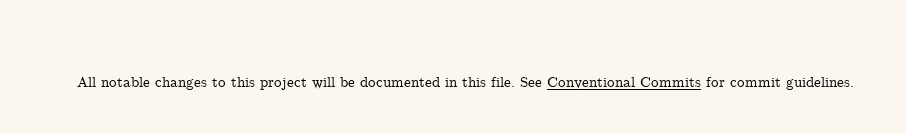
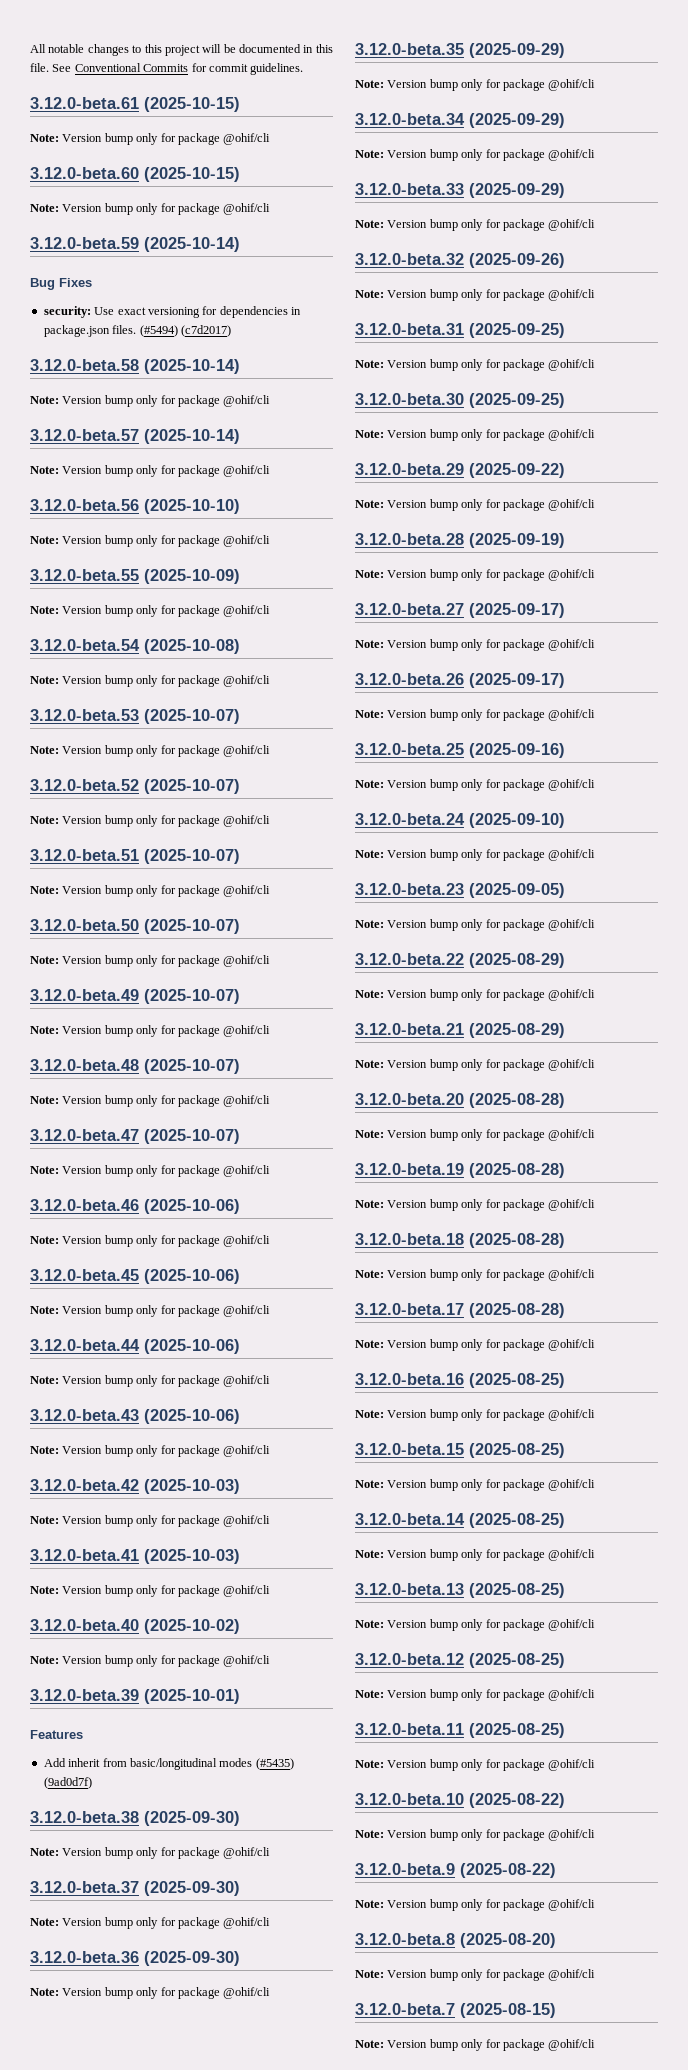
(854, 83) none -> [30,97,240,112] [30,133,271,145] [30,167,240,182] [30,203,271,215] [30,237,240,252] [30,278,92,290] [43,306,301,318] [43,325,231,337] [30,359,240,374] [30,395,271,407] [30,429,240,444] [30,465,271,477] [30,499,240,514] [30,535,271,547] [30,569,240,584] [30,605,271,617] [30,639,240,654] [30,675,271,687] [30,709,240,724] [30,745,271,757] [30,779,240,794] [30,815,271,827] [30,849,240,864] [30,885,271,897] [30,919,240,934] [30,955,271,967] [30,989,240,1004] [30,1025,271,1037] [30,1059,240,1074] [30,1095,271,1107] [30,1129,240,1144] [30,1165,271,1177] [30,1199,240,1214] [30,1235,271,1247] [30,1269,240,1284] [30,1305,271,1317] [30,1339,240,1354] [30,1375,271,1387] [30,1409,240,1424] [30,1445,271,1457] [30,1479,240,1494] [30,1515,271,1527] [30,1549,240,1564] [30,1585,271,1597] [30,1619,240,1634] [30,1655,271,1667] [30,1689,240,1704] [30,1730,83,1739] [43,1758,294,1770] [43,1777,92,1789] [30,1811,240,1826] [30,1847,271,1859] [30,1881,240,1896] [30,1917,271,1929] [30,1951,240,1966] [30,1987,271,1999] [355,43,565,58] [355,79,596,91] [355,113,565,128] [355,149,596,161] [355,183,565,198] [355,219,596,231] [355,253,565,268] [355,289,596,301] [355,323,565,338] [355,359,596,371] [355,393,565,408] [355,429,596,441] [355,463,565,478] [355,499,596,511] [355,533,565,548] [355,569,596,581] [355,603,565,618] [355,639,596,651] [355,673,565,688] [355,709,596,721] [355,743,565,758] [355,779,596,791] [355,813,565,828] [355,849,596,861] [355,883,565,898] [355,919,596,931] [355,953,565,968] [355,989,596,1001] [355,1023,565,1038] [355,1059,596,1071] [355,1093,565,1108] [355,1129,596,1141] [355,1163,565,1178] [355,1199,596,1211] [355,1233,565,1248] [355,1269,596,1281] [355,1303,565,1318] [355,1339,596,1351] [355,1373,565,1388] [355,1409,596,1421] [355,1443,565,1458] [355,1479,596,1491] [355,1513,565,1528] [355,1549,596,1561] [355,1583,565,1598] [355,1619,596,1631] [355,1653,565,1668] [355,1689,596,1701] [355,1723,565,1738] [355,1759,596,1771] [355,1793,565,1808] [355,1829,596,1841] [355,1863,556,1878] [355,1899,596,1911] [355,1933,556,1948] [355,1969,596,1981] [355,2003,556,2018] [355,2039,596,2051] // 3.12.0-beta.61 (2025-10-15) // Note: Version bump only for package @ohif/cli // 3.12.0-beta.60 (2025-10-15) // Note: Version bump only for package @ohif/cli // 3.12.0-beta.59 (2025-10-14) // Bug Fixes // security: Use exact versioning for dependencies in package.json files. (#5494) (c7d2017) // 3.12.0-beta.58 (2025-10-14) // Note: Version bump only for package @ohif/cli // 3.12.0-beta.57 (2025-10-14) // Note: Version bump only for package @ohif/cli // 3.12.0-beta.56 (2025-10-10) // Note: Version bump only for package @ohif/cli // 3.12.0-beta.55 (2025-10-09) // Note: Version bump only for package @ohif/cli // 3.12.0-beta.54 (2025-10-08) // Note: Version bump only for package @ohif/cli // 3.12.0-beta.53 (2025-10-07) // Note: Version bump only for package @ohif/cli // 3.12.0-beta.52 (2025-10-07) // Note: Version bump only for package @ohif/cli // 3.12.0-beta.51 (2025-10-07) // Note: Version bump only for package @ohif/cli // 3.12.0-beta.50 (2025-10-07) // Note: Version bump only for package @ohif/cli // 3.12.0-beta.49 (2025-10-07) // Note: Version bump only for package @ohif/cli // 3.12.0-beta.48 (2025-10-07) // Note: Version bump only for package @ohif/cli // 3.12.0-beta.47 (2025-10-07) // Note: Version bump only for package @ohif/cli // 3.12.0-beta.46 (2025-10-06) // Note: Version bump only for package @ohif/cli // 3.12.0-beta.45 (2025-10-06) // Note: Version bump only for package @ohif/cli // 3.12.0-beta.44 (2025-10-06) // Note: Version bump only for package @ohif/cli // 3.12.0-beta.43 (2025-10-06) // Note: Version bump only for package @ohif/cli // 3.12.0-beta.42 (2025-10-03) // Note: Version bump only for package @ohif/cli // 3.12.0-beta.41 (2025-10-03) // Note: Version bump only for package @ohif/cli // 3.12.0-beta.40 (2025-10-02) // Note: Version bump only for package @ohif/cli // 3.12.0-beta.39 (2025-10-01) // Features // Add inherit from basic/longitudinal modes (#5435) (9ad0d7f) // 3.12.0-beta.38 (2025-09-30) // Note: Version bump only for package @ohif/cli // 3.12.0-beta.37 (2025-09-30) // Note: Version bump only for package @ohif/cli // 3.12.0-beta.36 (2025-09-30) // Note: Version bump only for package @ohif/cli // 3.12.0-beta.35 (2025-09-29) // Note: Version bump only for package @ohif/cli // 3.12.0-beta.34 (2025-09-29) // Note: Version bump only for package @ohif/cli // 3.12.0-beta.33 (2025-09-29) // Note: Version bump only for package @ohif/cli // 3.12.0-beta.32 (2025-09-26) // Note: Version bump only for package @ohif/cli // 3.12.0-beta.31 (2025-09-25) // Note: Version bump only for package @ohif/cli // 3.12.0-beta.30 (2025-09-25) // Note: Version bump only for package @ohif/cli // 3.12.0-beta.29 (2025-09-22) // Note: Version bump only for package @ohif/cli // 3.12.0-beta.28 (2025-09-19) // Note: Version bump only for package @ohif/cli // 3.12.0-beta.27 (2025-09-17) // Note: Version bump only for package @ohif/cli // 3.12.0-beta.26 (2025-09-17) // Note: Version bump only for package @ohif/cli // 3.12.0-beta.25 (2025-09-16) // Note: Version bump only for package @ohif/cli // 3.12.0-beta.24 (2025-09-10) // Note: Version bump only for package @ohif/cli // 3.12.0-beta.23 (2025-09-05) // Note: Version bump only for package @ohif/cli // 3.12.0-beta.22 (2025-08-29) // Note: Version bump only for package @ohif/cli // 3.12.0-beta.21 (2025-08-29) // Note: Version bump only for package @ohif/cli // 3.12.0-beta.20 (2025-08-28) // Note: Version bump only for package @ohif/cli // 3.12.0-beta.19 (2025-08-28) // Note: Version bump only for package @ohif/cli // 3.12.0-beta.18 (2025-08-28) // Note: Version bump only for package @ohif/cli // 3.12.0-beta.17 (2025-08-28) // Note: Version bump only for package @ohif/cli // 3.12.0-beta.16 (2025-08-25) // Note: Version bump only for package @ohif/cli // 3.12.0-beta.15 (2025-08-25) // Note: Version bump only for package @ohif/cli // 3.12.0-beta.14 (2025-08-25) // Note: Version bump only for package @ohif/cli // 3.12.0-beta.13 (2025-08-25) // Note: Version bump only for package @ohif/cli // 3.12.0-beta.12 (2025-08-25) // Note: Version bump only for package @ohif/cli // 3.12.0-beta.11 (2025-08-25) // Note: Version bump only for package @ohif/cli // 3.12.0-beta.10 (2025-08-22) // Note: Version bump only for package @ohif/cli // 3.12.0-beta.9 (2025-08-22) // Note: Version bump only for package @ohif/cli // 3.12.0-beta.8 (2025-08-20) // Note: Version bump only for package @ohif/cli // 3.12.0-beta.7 (2025-08-15) // Note: Version bump only for package @ohif/cli

